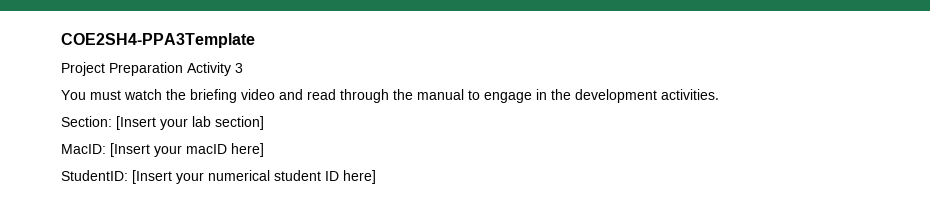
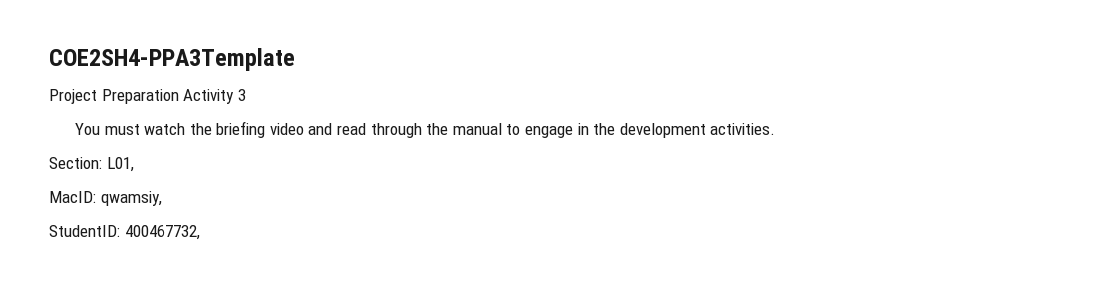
[116,116,264,130] [61,143,264,157] [61,170,376,184] [Insert your lab section] // MacID: [Insert your macID here] // StudentID: [Insert your numerical student ID here] -> [106,157,134,172] [49,191,162,206] [49,225,200,240] L01, // MacID: qwamsiy, // StudentID: 400467732,

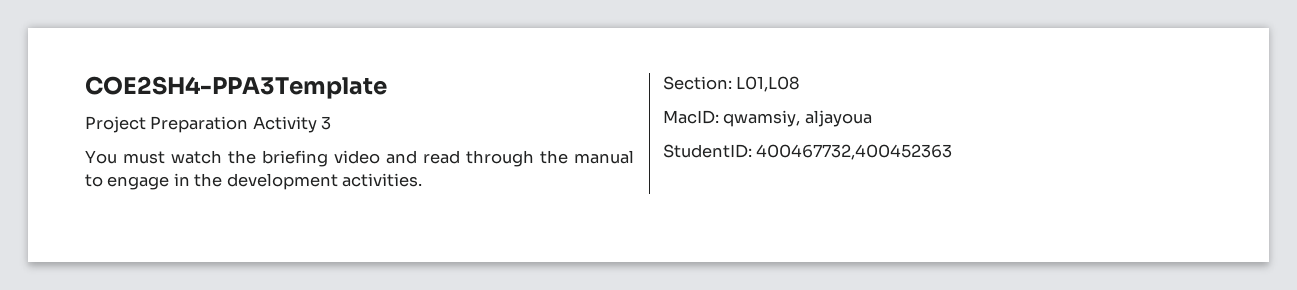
[106,157,134,172] L01, -> [736,76,801,92] L01,L08
(162, 198) none -> [804,110,872,127] aljayoua
[124,225,200,240] 400467732, -> [756,144,953,160] 400467732,400452363

